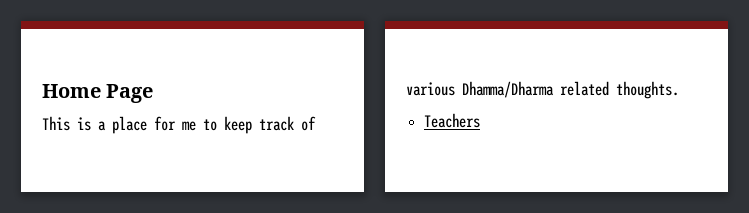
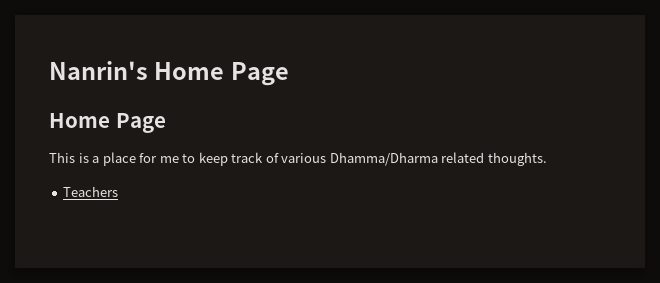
(42, 91) none -> [49,61,289,86] Nanrin's Home Page //

